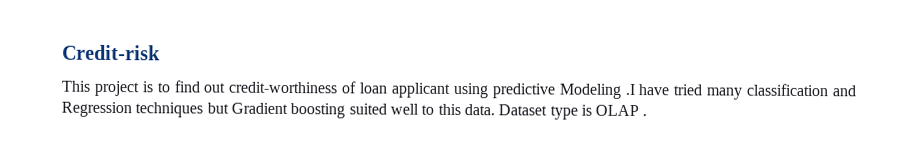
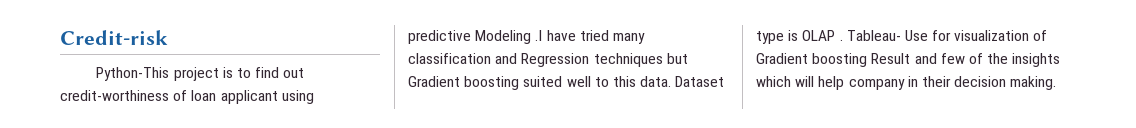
[61,80,91,92] This -> [96,67,170,81] Python-This
(648, 115) none -> [846,30,1048,41] [756,53,1061,67] [756,76,1057,90] Tableau- Use for visualization of Gradient boosting Result and few of the insights which will help company in their decision making.

